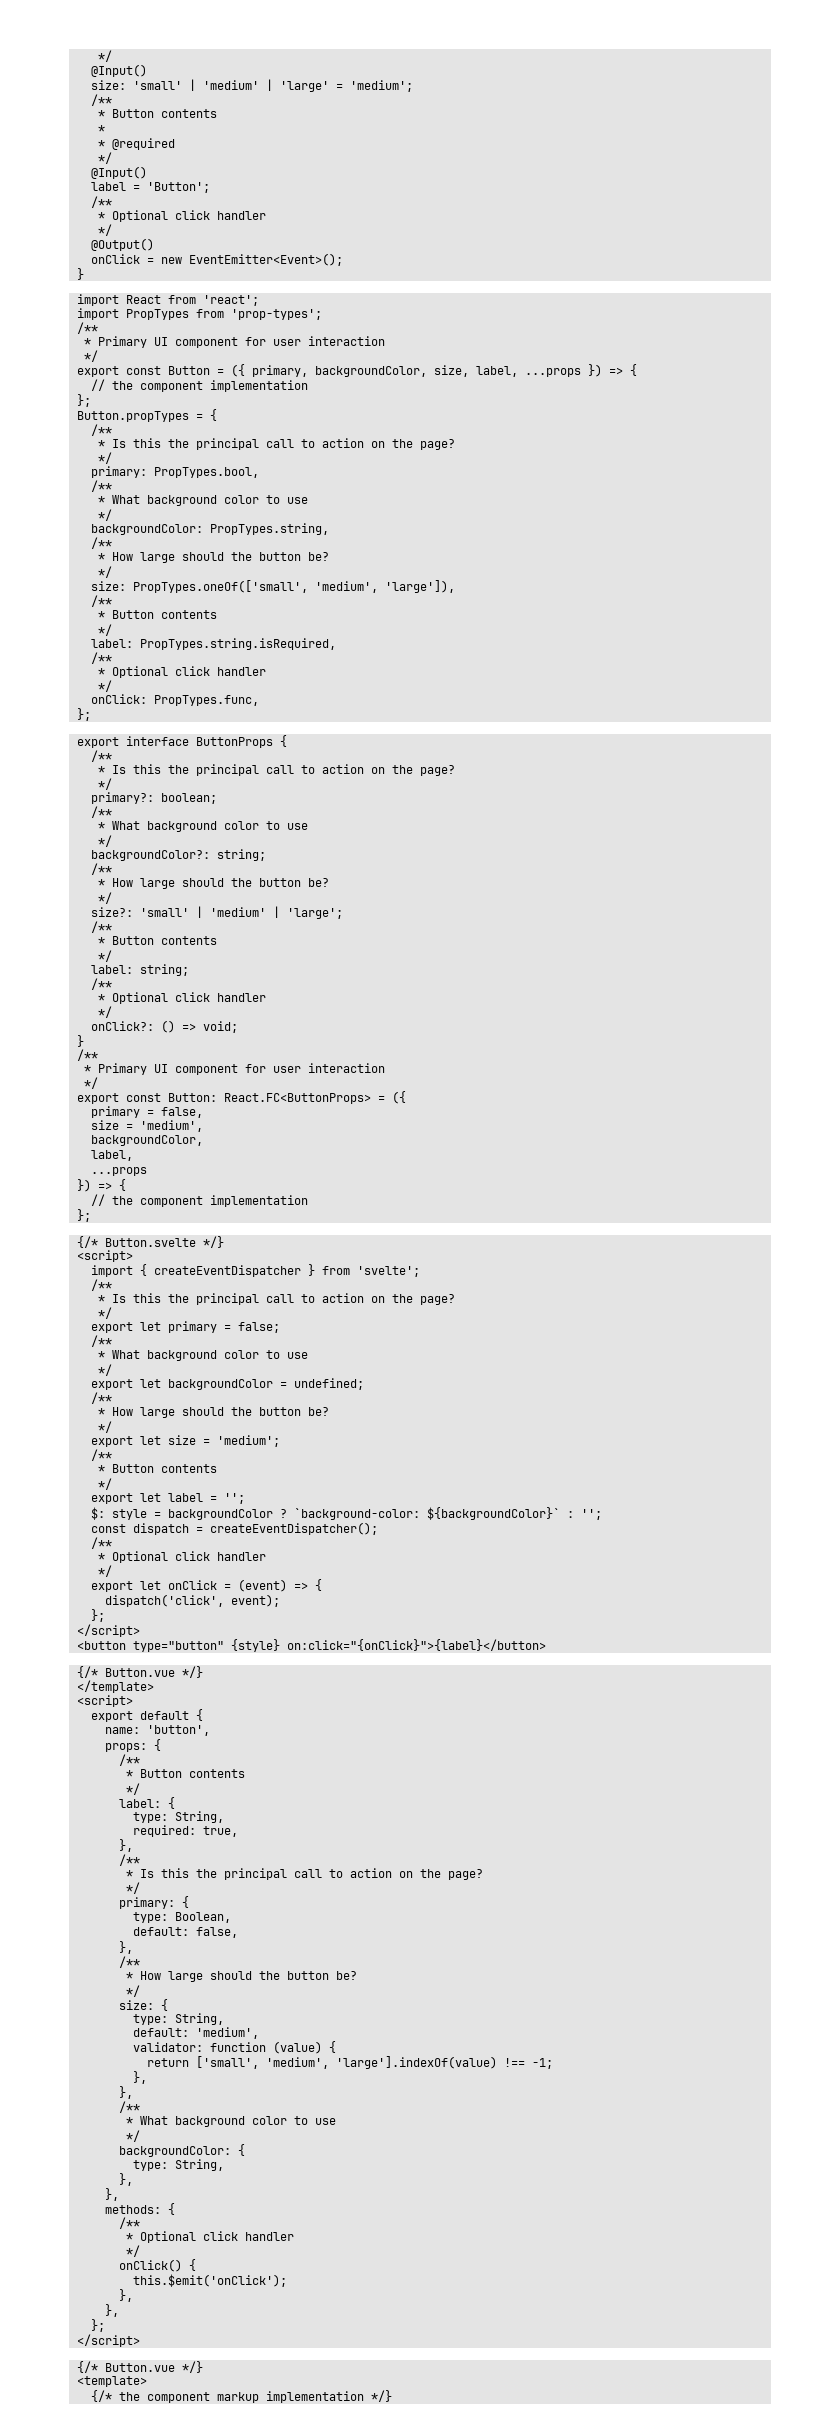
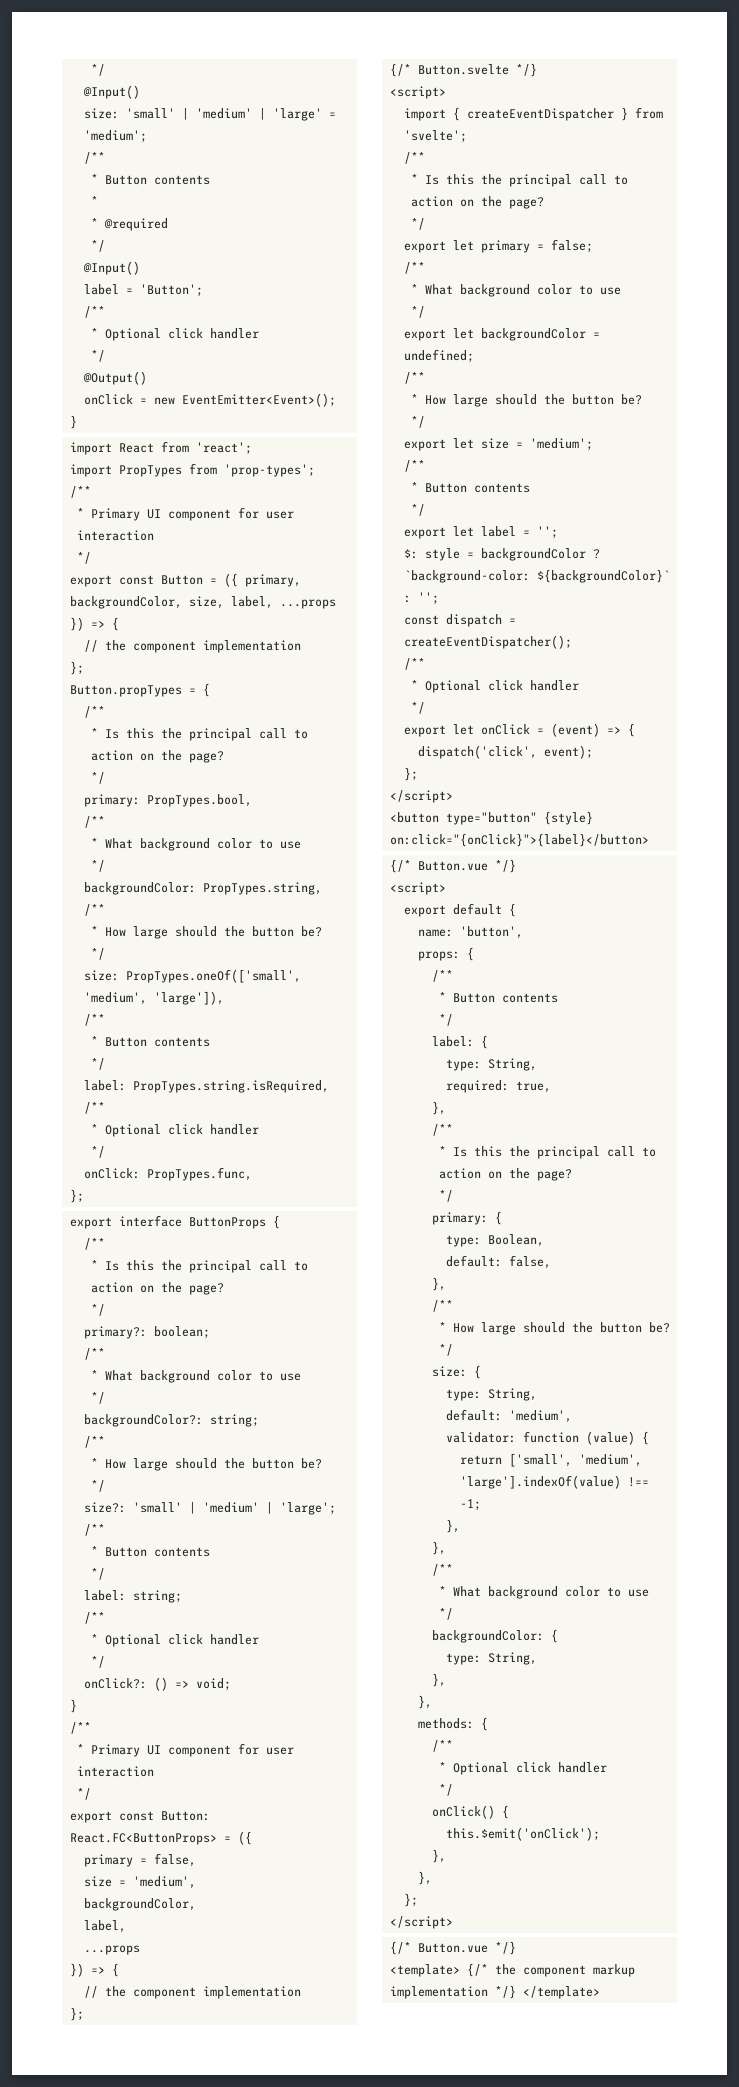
[76,1680,154,1693] // </template> -> (516, 866) none
(147, 2381) // -> (460, 1970) none
(392, 2396) none -> [522,1986,600,1999] </template>

